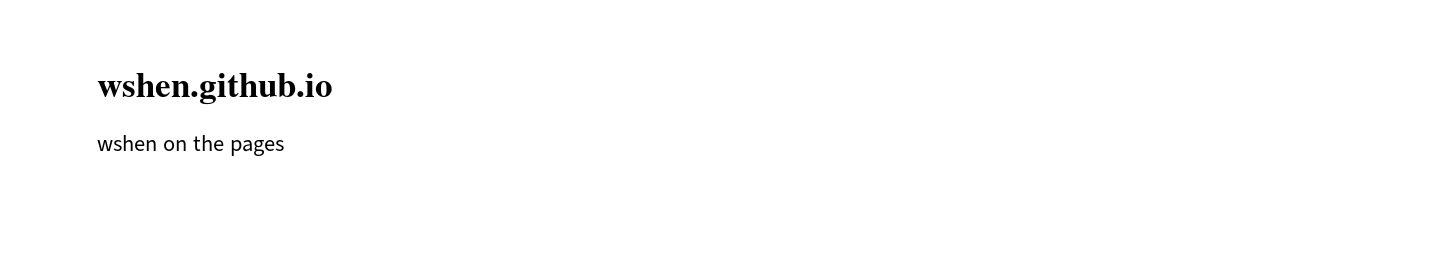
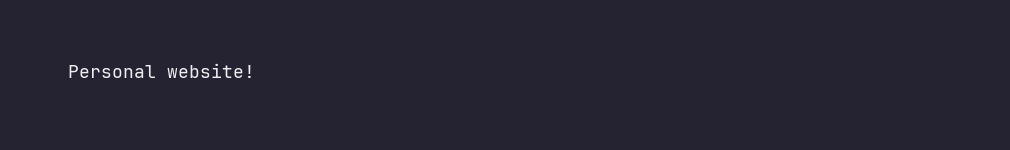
[97,73,333,105] [97,135,285,156] wshen.github.io // wshen on the pages -> [68,63,255,78] Personal website!

